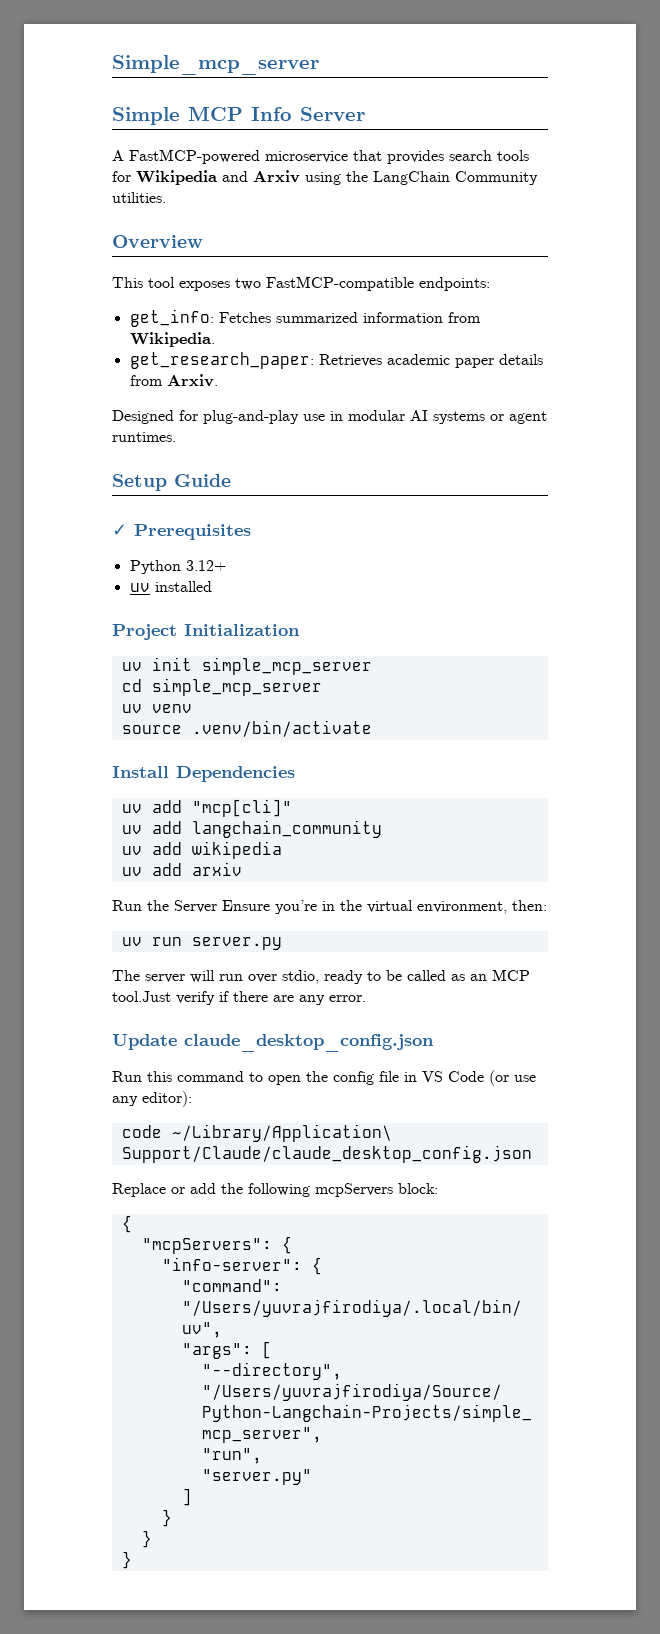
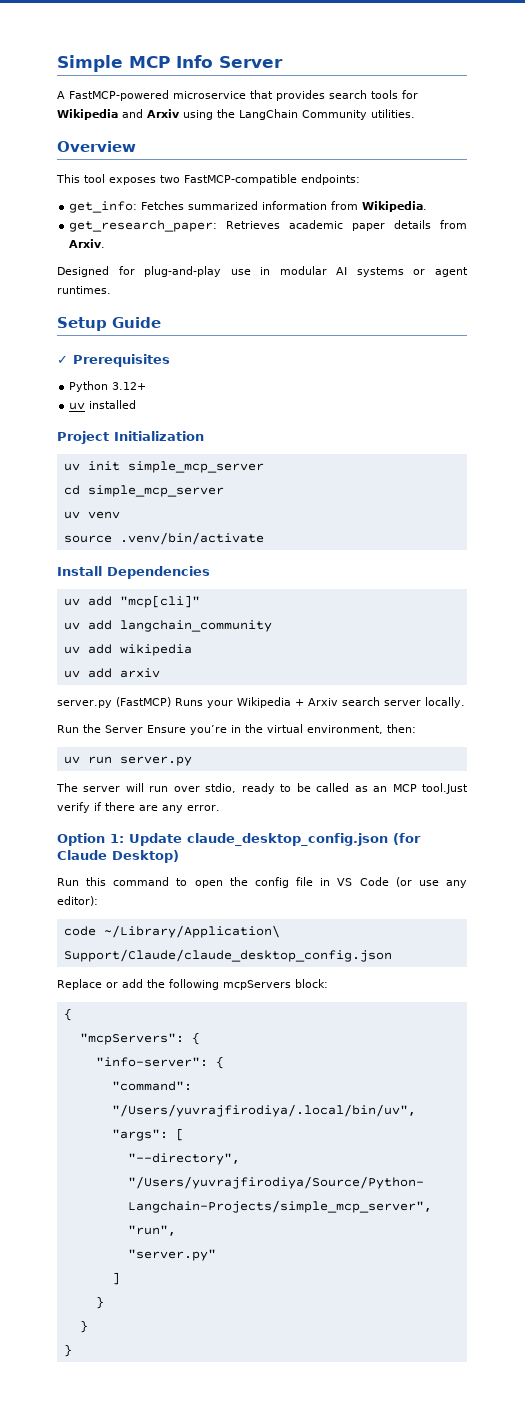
[112,55,319,75] Simple_mcp_server // -> (57, 63) none
(242, 869) none -> [57,697,465,708] // server.py (FastMCP) Runs your Wikipedia + Arxiv search server locally.
(366, 998) none -> [57,833,124,846] Option 1:
(434, 1043) none -> [393,833,421,845] [57,850,179,863] (for Claude Desktop)

